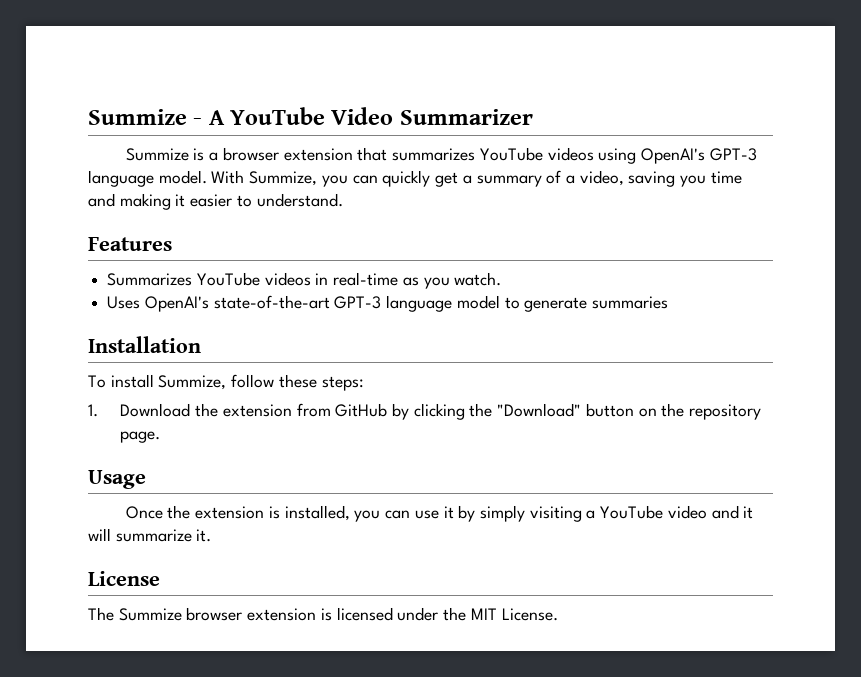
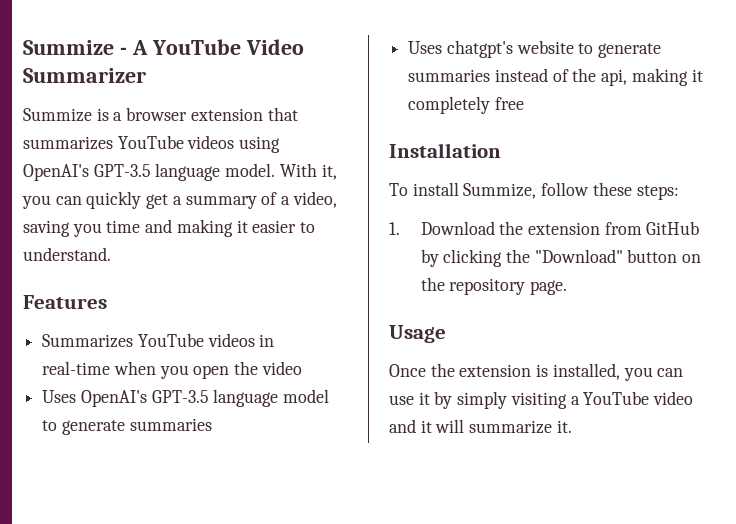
[709,148,757,161] GPT-3 -> [93,164,151,177] GPT-3.5
[249,171,318,186] Summize, -> [321,164,337,180] it,
[402,272,502,289] as you watch. -> [113,361,302,379] when you open the video
[213,295,382,309] state-of-the-art GPT-3 -> [151,390,209,403] GPT-3.5
(669, 302) none -> [408,40,662,58] [408,68,703,86] [408,96,524,114] // Uses chatgpt's website to generate summaries instead of the api, making it completely free
[88,571,160,586] [88,607,558,621] // License // The Summize browser extension is licensed under the MIT License. -> (572, 426) none

